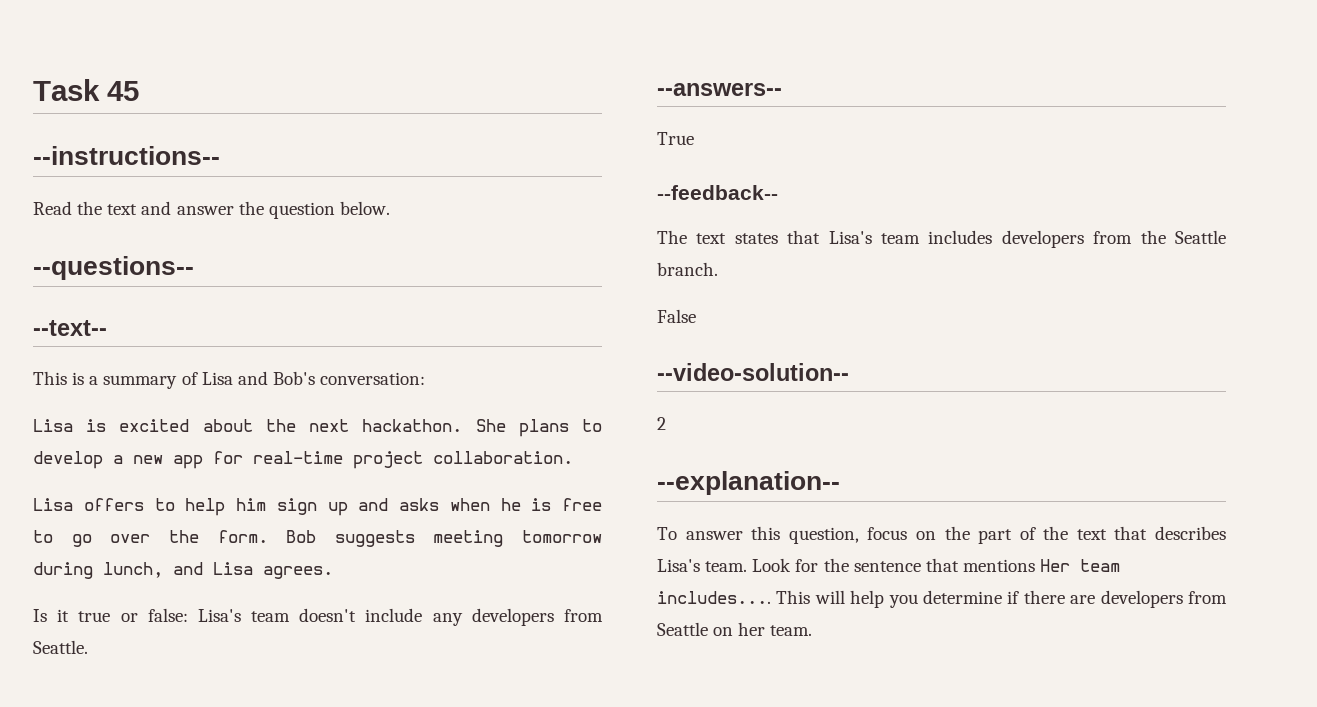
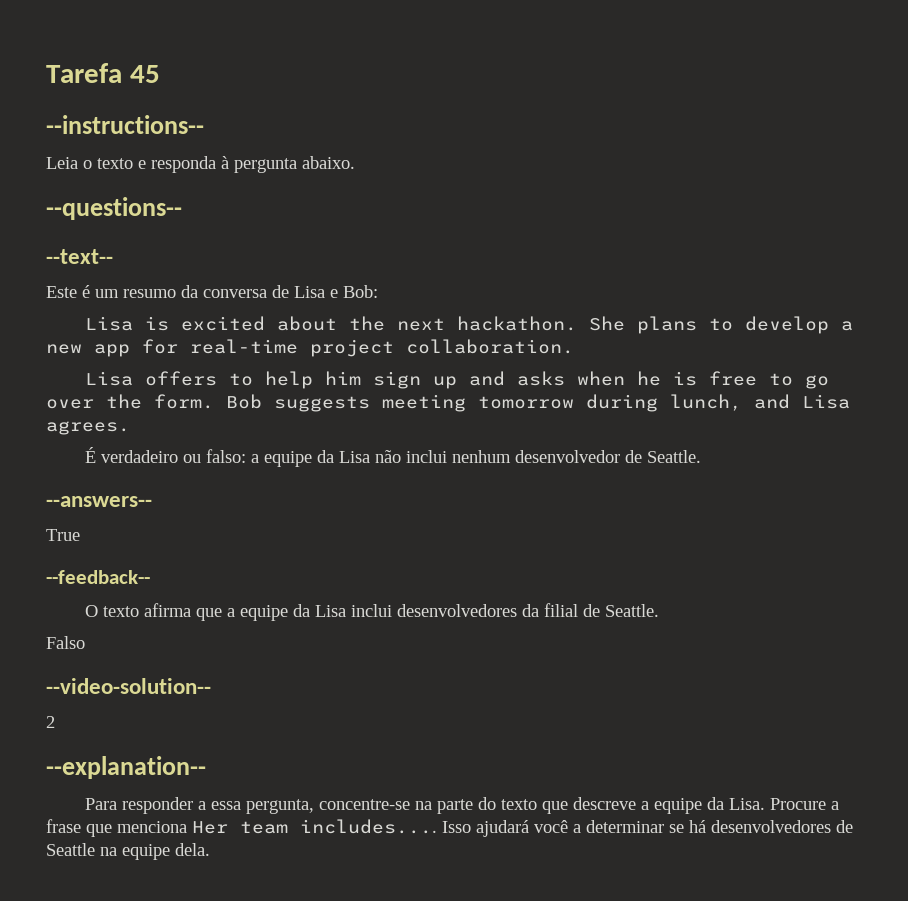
[33,79,100,101] Task -> [46,63,122,83] Tarefa
[33,201,390,219] [33,256,194,280] [33,320,107,336] [33,371,426,389] Read the text and answer the question below. // --questions-- // --text-- // This is a summary of Lisa and Bob's conversation: -> [46,156,355,173] [46,197,182,220] [46,249,113,264] [46,285,378,298] Leia o texto e responda à pergunta abaixo. // --questions-- // --text-- // Este é um resumo da conversa de Lisa e Bob:
[33,608,603,626] [33,640,88,654] [657,83,782,96] [657,132,694,145] [657,185,778,200] [657,230,1226,248] [657,262,718,276] [657,309,696,323] [657,363,849,381] [657,417,666,430] [657,471,840,495] [657,526,1226,544] [657,558,1121,572] [657,590,1227,608] [657,622,813,636] Is it true or false: Lisa's team doesn't include any developers from Seattle. // --answers-- // True // --feedback-- // The text states that Lisa's team includes developers from the Seattle branch. // False // --video-solution-- // 2 // --explanation-- // To answer this question, focus on the part of the text that describes Lisa's team. Look for the sentence that mentions Her team includes.... This will help you determine if there are developers from Seattle on her team. -> [84,447,701,467] [46,496,152,507] [46,529,80,541] [46,570,150,584] [84,603,659,621] [46,636,85,649] [46,678,211,694] [46,716,55,728] [46,756,206,779] [84,797,839,814] [46,819,853,837] [46,843,210,860] É verdadeiro ou falso: a equipe da Lisa não inclui nenhum desenvolvedor de Seattle. // --answers-- // True // --feedback-- // O texto afirma que a equipe da Lisa inclui desenvolvedores da filial de Seattle. // Falso // --video-solution-- // 2 // --explanation-- // Para responder a essa pergunta, concentre-se na parte do texto que descreve a equipe da Lisa. Procure a frase que menciona Her team includes.... Isso ajudará você a determinar se há desenvolvedores de Seattle na equipe dela.

